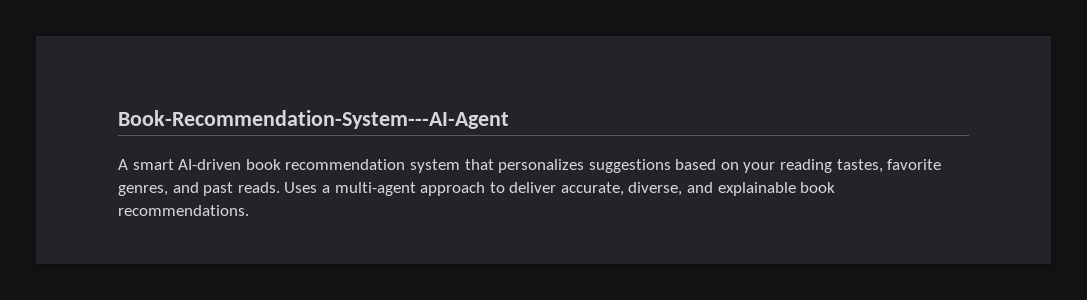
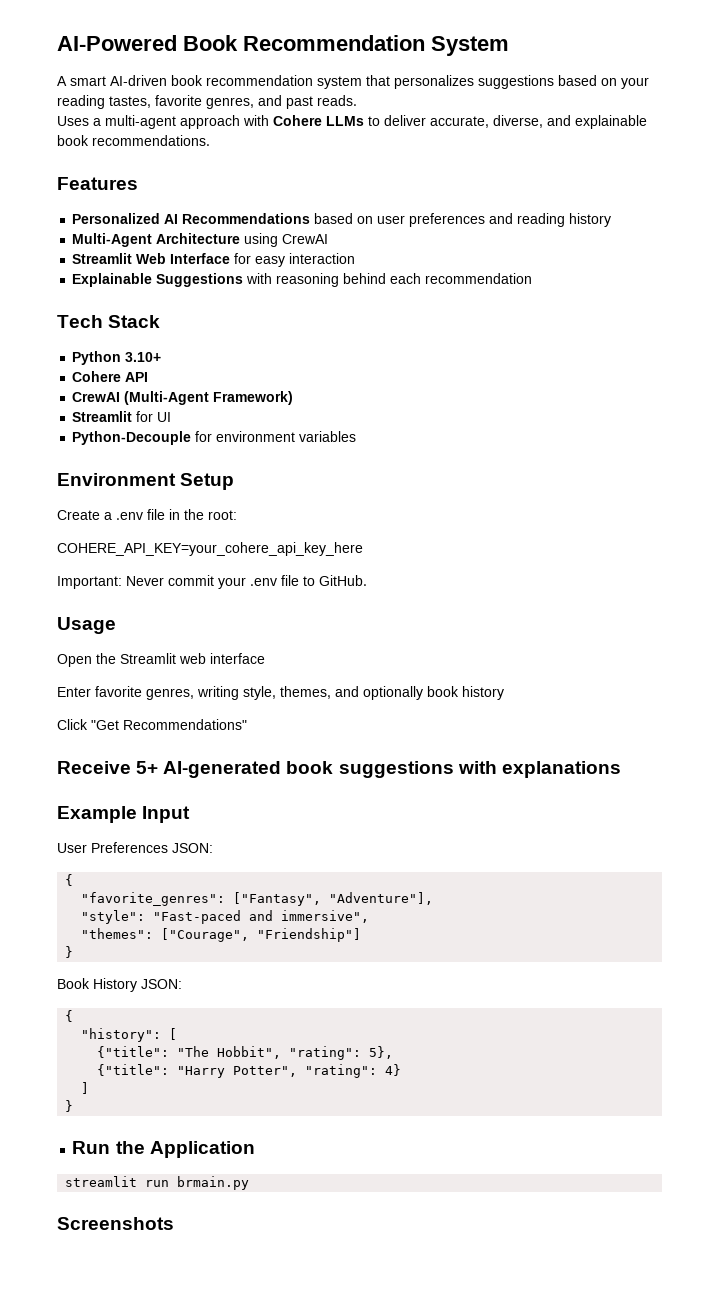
[118,110,509,129] Book-Recommendation-System---AI-Agent -> [57,35,509,56] AI-Powered Book Recommendation System
(280, 187) none -> (357, 100) //
(486, 189) none -> [243,115,364,126] with Cohere LLMs
(249, 210) none -> [57,177,138,190] [72,213,612,227] [72,233,329,247] [72,253,356,267] [72,273,533,287] [57,315,161,328] [72,351,162,365] [72,371,149,382] [72,391,294,405] [72,411,172,422] [72,431,357,445] [57,473,235,490] [57,509,237,520] [57,542,363,556] [57,575,367,589] [57,617,116,634] [57,653,265,667] [57,686,504,700] [57,719,247,730] [57,761,621,778] [57,806,191,823] [57,842,213,853] [65,874,74,886] [81,892,434,906] [81,910,370,924] [81,928,362,942] [65,946,74,958] [57,978,182,992] [65,1010,74,1022] [81,1028,178,1042] [97,1046,394,1060] [97,1064,402,1078] [81,1082,90,1094] [65,1100,74,1112] [72,1141,255,1158] [65,1176,250,1190] [57,1217,174,1230] // Features // Personalized AI Recommendations based on user preferences and reading history // Multi-Agent Architecture using CrewAI // Streamlit Web Interface for easy interaction // Explainable Suggestions with reasoning behind each recommendation // Tech Stack // Python 3.10+ // Cohere API // CrewAI (Multi-Agent Framework) // Streamlit for UI // Python-Decouple for environment variables // Environment Setup // Create a .env file in the root: // COHERE_API_KEY=your_cohere_api_key_here // Important: Never commit your .env file to GitHub. // Usage // Open the Streamlit web interface // Enter favorite genres, writing style, themes, and optionally book history // Click "Get Recommendations" // Receive 5+ AI-generated book suggestions with explanations // Example Input // User Preferences JSON: // { // "favorite_genres": ["Fantasy", "Adventure"], // "style": "Fast-paced and immersive", // "themes": ["Courage", "Friendship"] // } // Book History JSON: // { // "history": [ // {"title": "The Hobbit", "rating": 5}, // {"title": "Harry Potter", "rating": 4} // ] // } // Run the Application // streamlit run brmain.py // Screenshots

